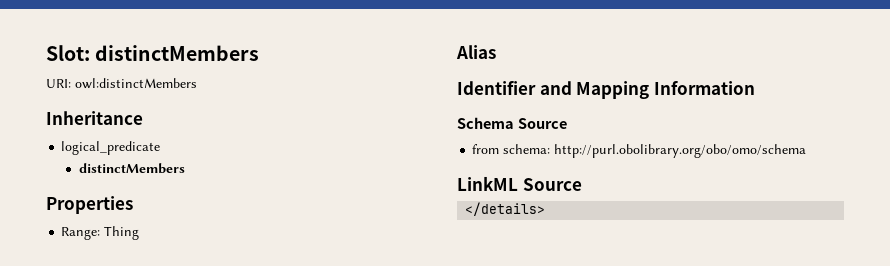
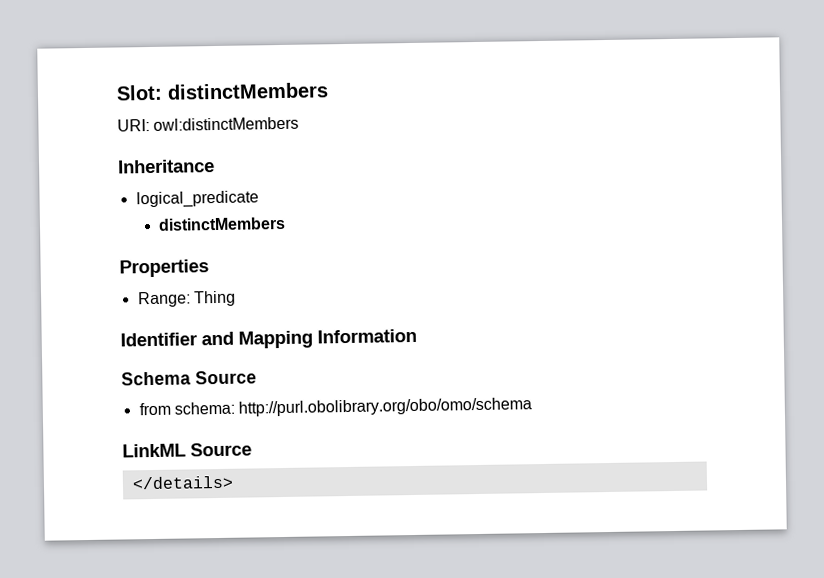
[456,45,496,59] // Alias -> (236, 298) none

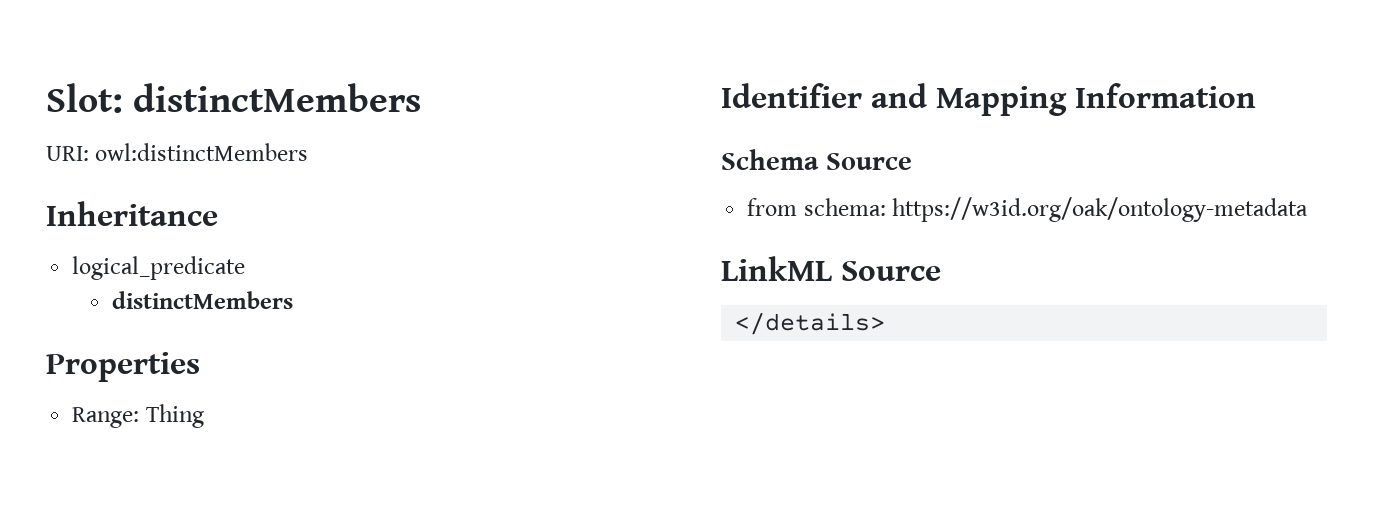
[238,397,533,417] http://purl.obolibrary.org/obo/omo/schema -> [892,197,1309,222] https://w3id.org/oak/ontology-metadata

